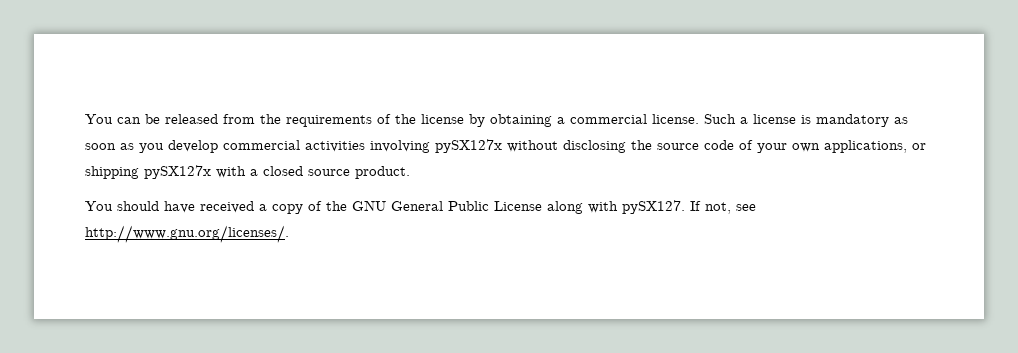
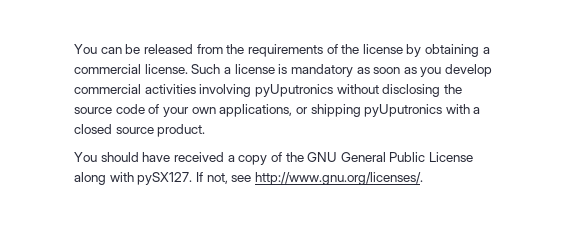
[435,139,502,153] pySX127x -> [254,84,333,97] pyUputronics
[144,165,211,179] pySX127x -> [364,104,443,117] pyUputronics

